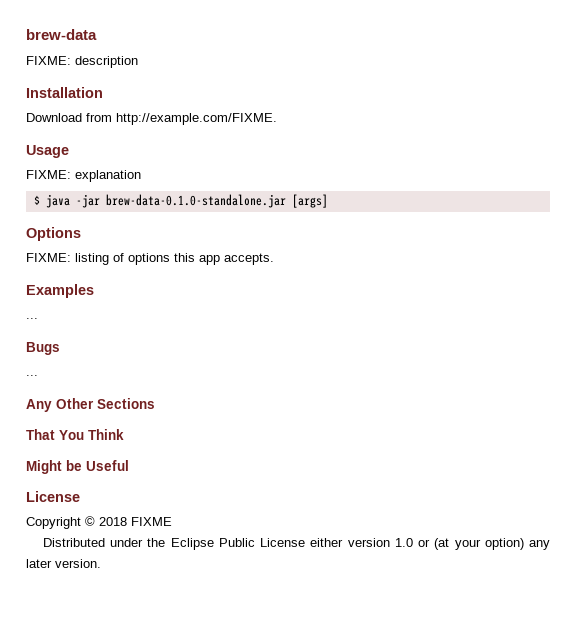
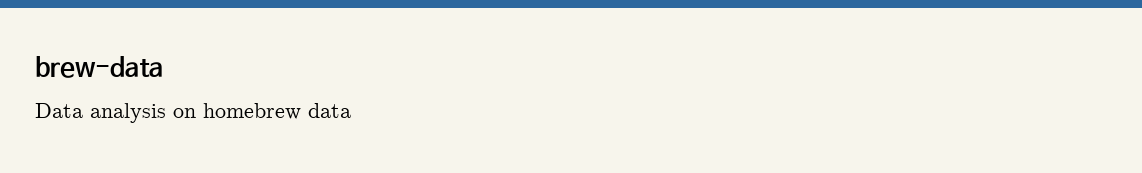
[26,56,138,68] [26,87,103,98] [26,113,277,125] [26,145,69,158] [26,170,141,182] [33,194,328,208] [26,227,81,241] [26,253,274,265] [26,284,94,298] [26,318,38,319] [26,342,60,355] [26,375,38,376] [26,398,155,412] [26,429,124,440] [26,460,129,474] [26,491,80,502] [26,516,172,529] [43,538,550,550] [26,559,101,568] FIXME: description // Installation // Download from http://example.com/FIXME. // Usage // FIXME: explanation // $ java -jar brew-data-0.1.0-standalone.jar [args] // Options // FIXME: listing of options this app accepts. // Examples // ... // Bugs // ... // Any Other Sections // That You Think // Might be Useful // License // Copyright © 2018 FIXME // Distributed under the Eclipse Public License either version 1.0 or (at your option) any later version. -> [35,103,351,123] Data analysis on homebrew data

